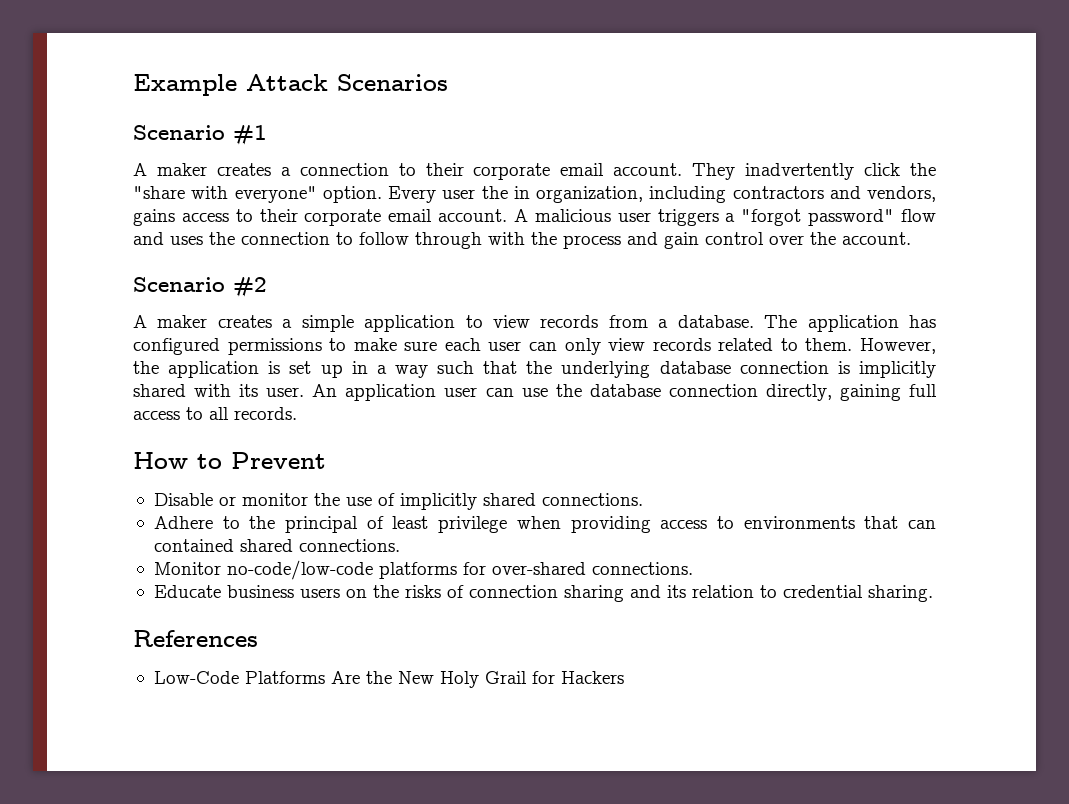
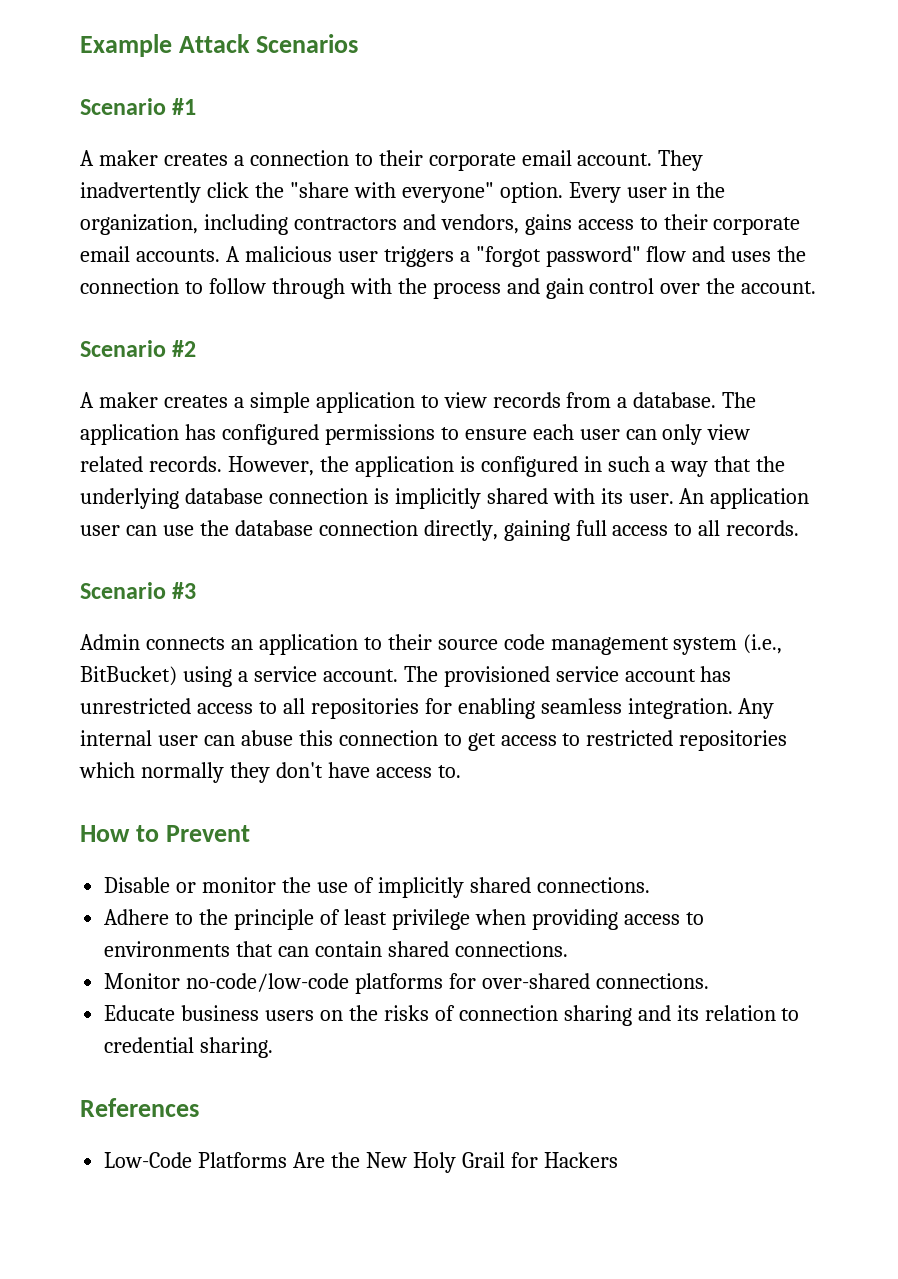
[481,186,530,199] the in -> [672,182,726,198] in the
[438,209,508,222] account. -> [135,249,220,262] accounts.
[353,338,438,351] make sure -> [464,429,527,440] ensure
[652,338,853,351] records related to them. -> [80,456,222,472] related records.
[289,361,368,378] set up in -> [480,456,650,477] configured in such
[437,361,475,374] such -> (709, 469) none
(297, 413) none -> [80,582,197,599] [80,634,783,655] [80,666,732,687] [80,698,775,719] [80,730,788,751] [79,762,461,783] // Scenario #3 // Admin connects an application to their source code management system (i.e., BitBucket) using a service account. The provisioned service account has unrestricted access to all repositories for enabling seamless integration. Any internal user can abuse this connection to get access to restricted repositories which normally they don't have access to.
[285,516,358,533] principal -> [234,909,315,930] principle
[153,539,234,552] contained -> [315,941,383,957] contain

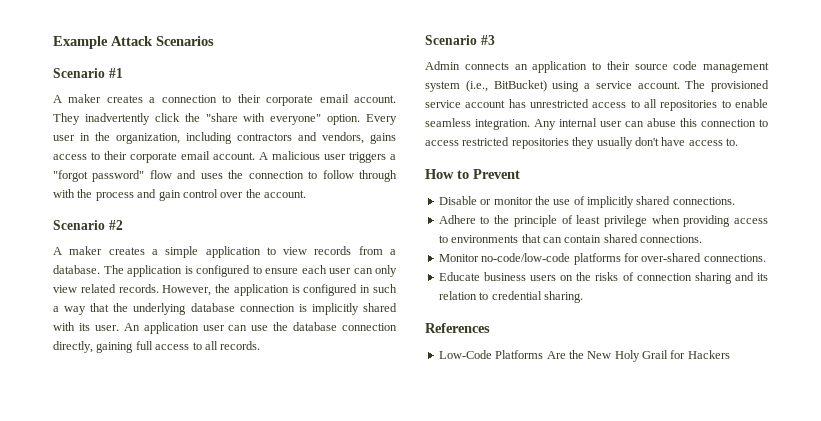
[135,249,220,262] accounts. -> [213,152,255,160] account.
[184,424,435,445] has configured permissions -> [184,265,250,277] is configured
[424,698,535,719] for enabling -> [721,99,768,108] to enable
[467,730,788,751] [79,762,270,783] get access to restricted repositories which normally they -> [425,137,633,149] access restricted repositories they usually

